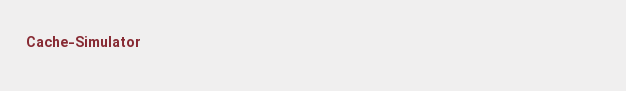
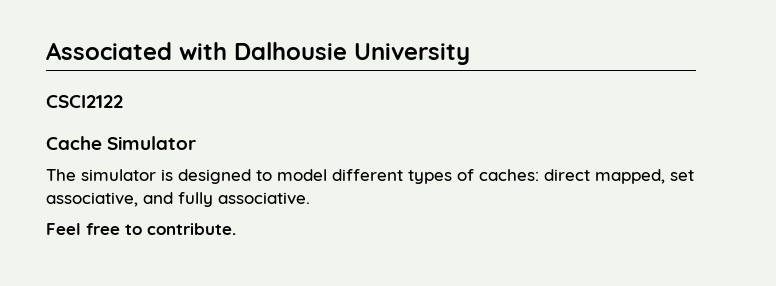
[26,36,141,47] Cache-Simulator -> [46,42,470,65] [46,95,123,108] [46,136,197,150] [46,169,694,184] [46,192,310,207] [46,223,236,235] Associated with Dalhousie University // CSCI2122 // Cache Simulator // The simulator is designed to model different types of caches: direct mapped, set associative, and fully associative. // Feel free to contribute.

